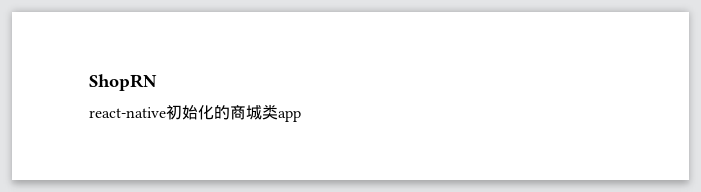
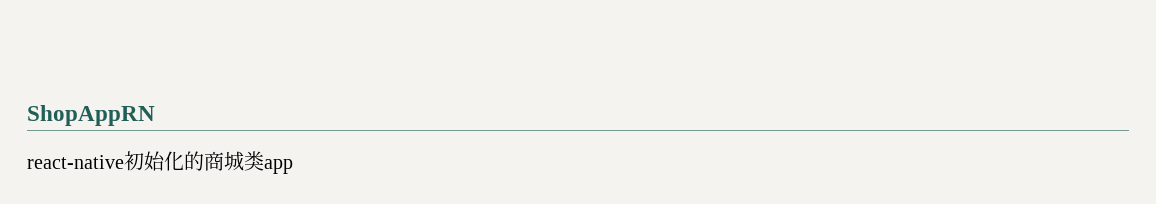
[89,74,157,91] ShopRN -> [27,105,155,126] ShopAppRN

